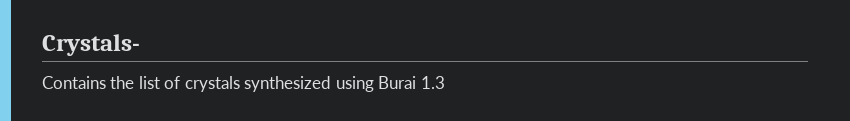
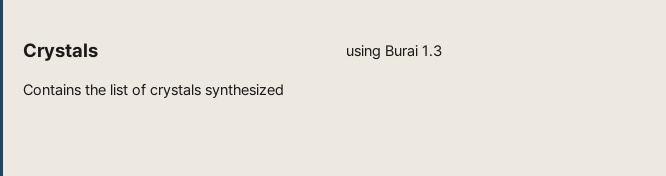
[42,34,140,56] Crystals- -> [23,43,98,61] Crystals

